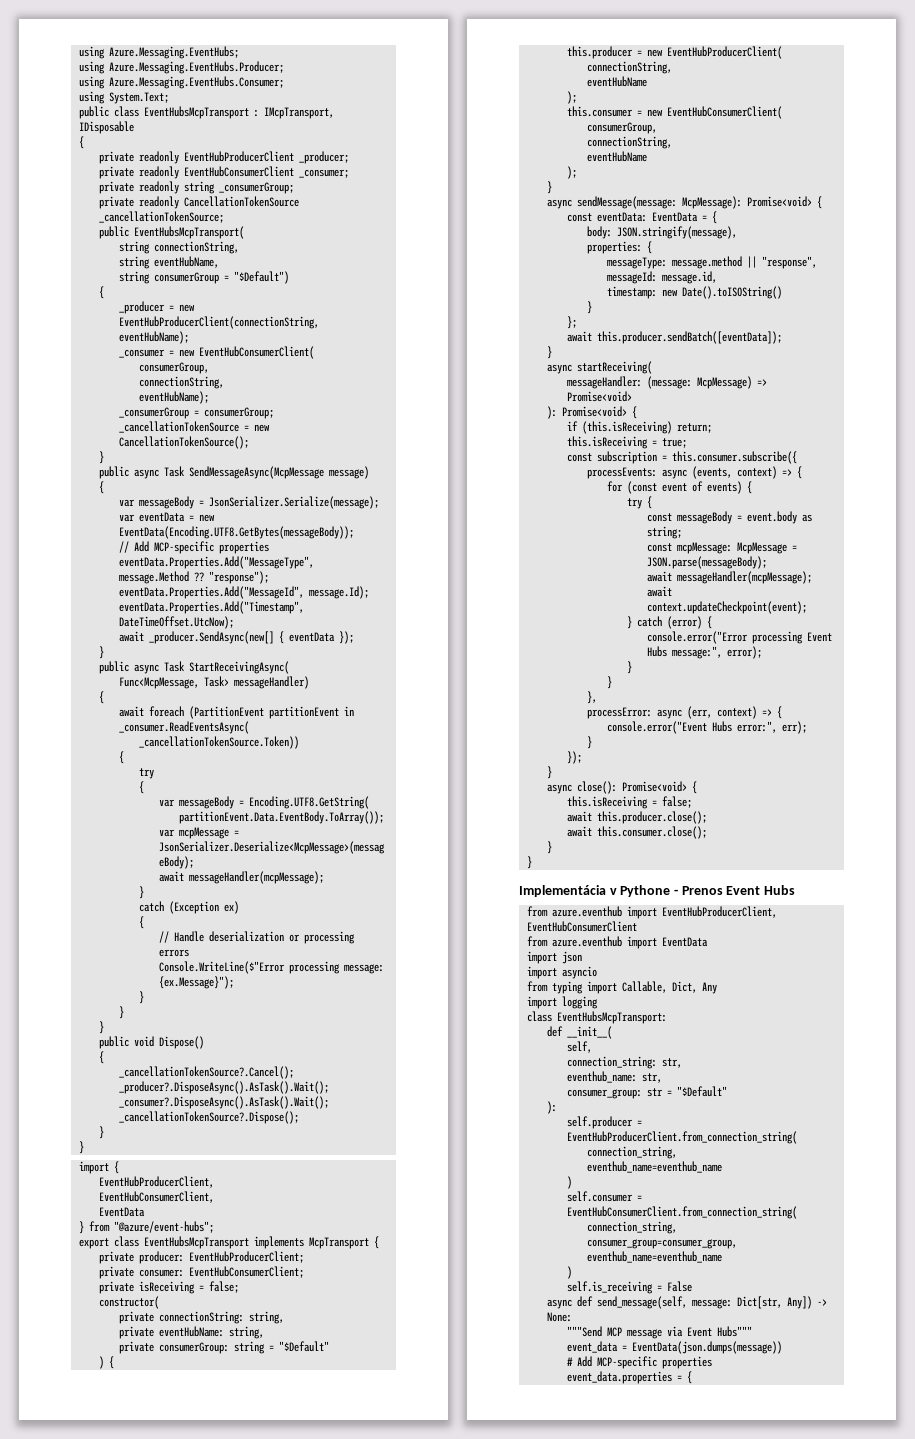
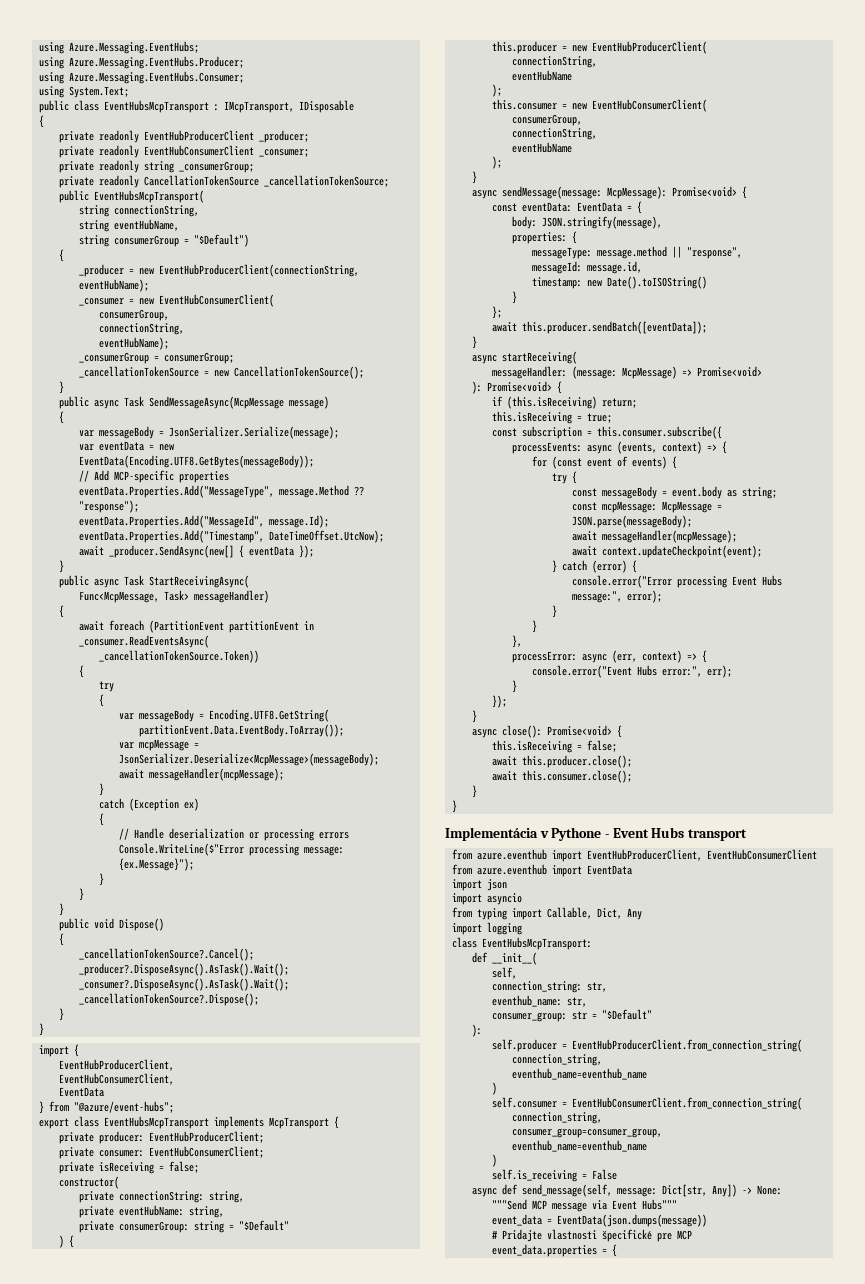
[681,885,795,895] Prenos Event Hubs -> [612,827,747,841] Event Hubs transport
[576,1356,712,1369] Add MCP-specific properties -> [501,1229,692,1242] Pridajte vlastnosti špecifické pre MCP

